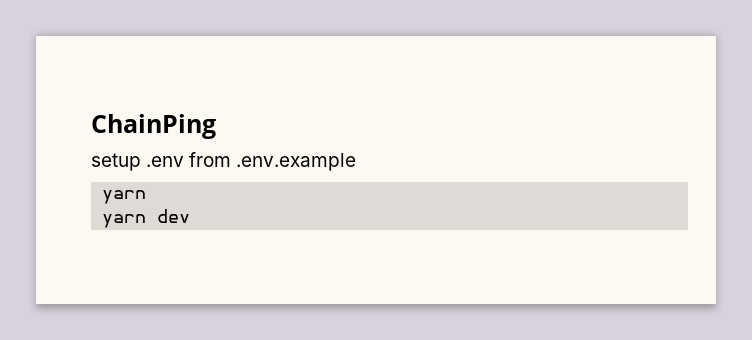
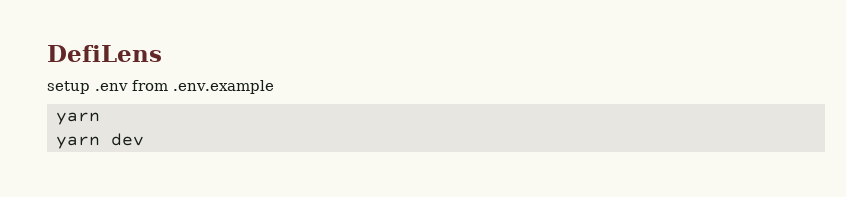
[91,114,216,139] ChainPing -> [47,45,162,62] DefiLens

